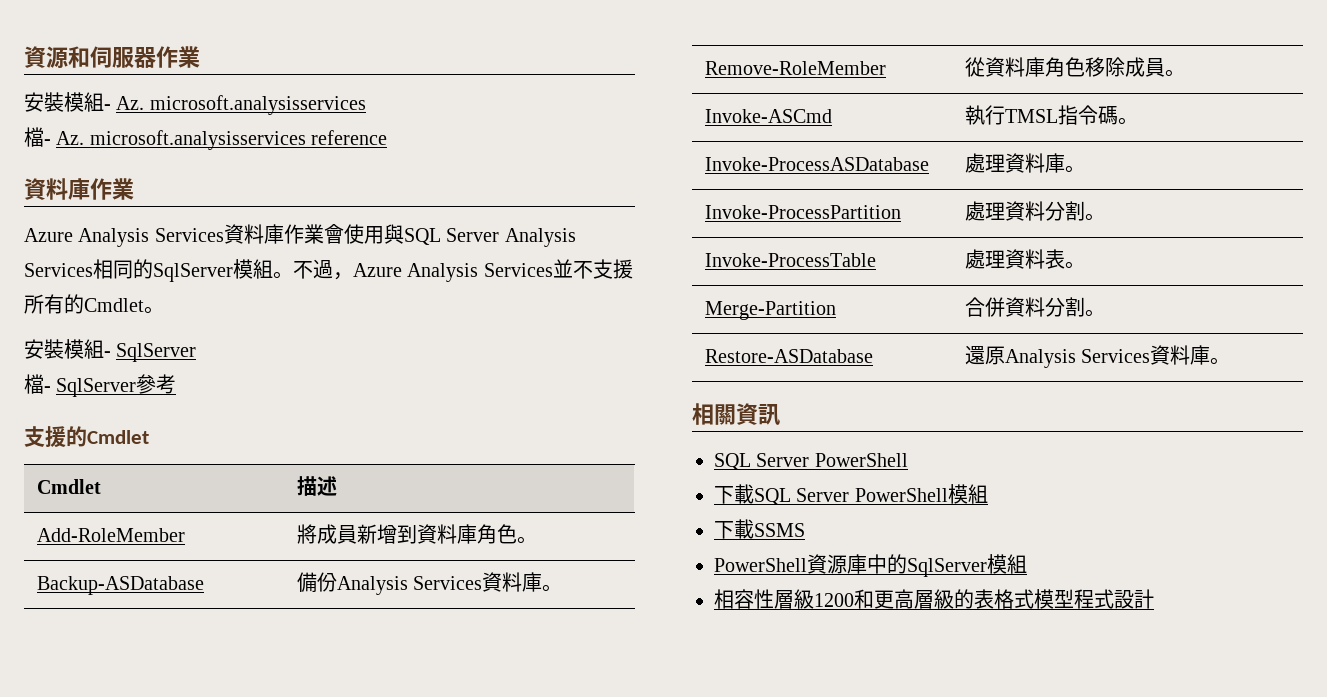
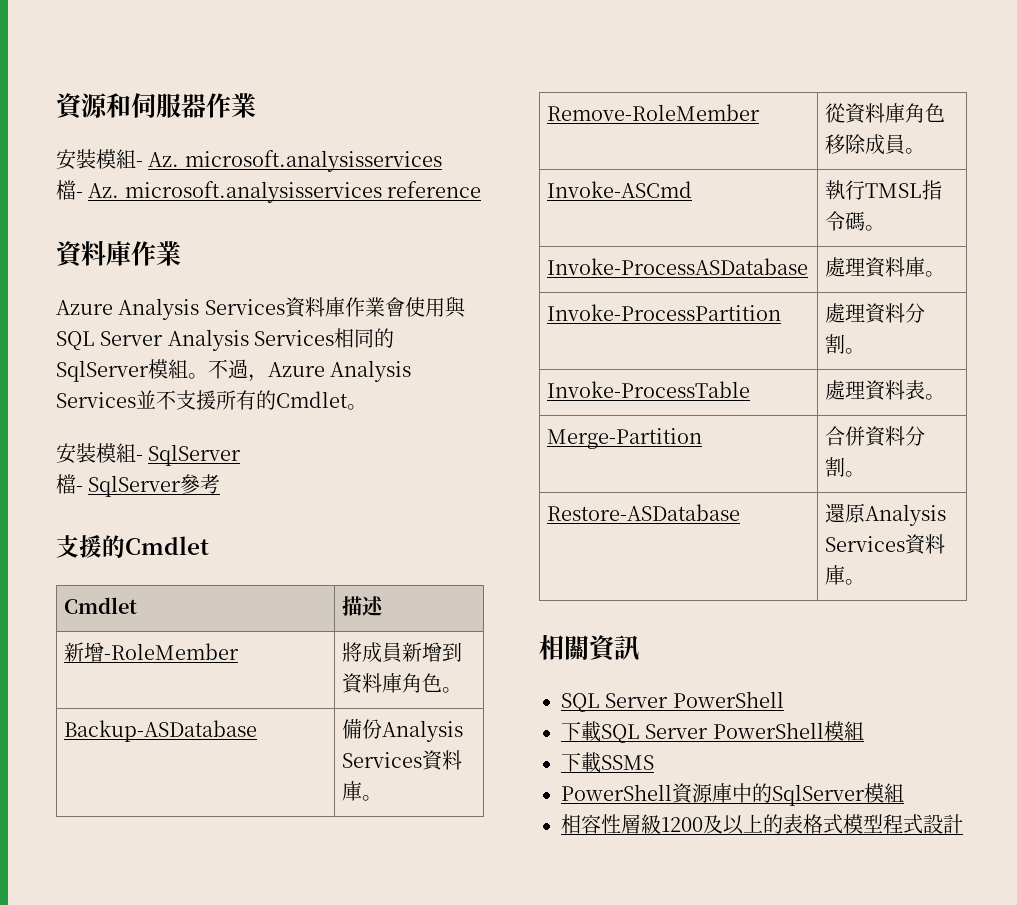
[37,528,186,542] Add-RoleMember -> [64,642,240,662] 新增-RoleMember
[854,589,954,609] 和更高層級 -> [703,814,763,835] 及以上

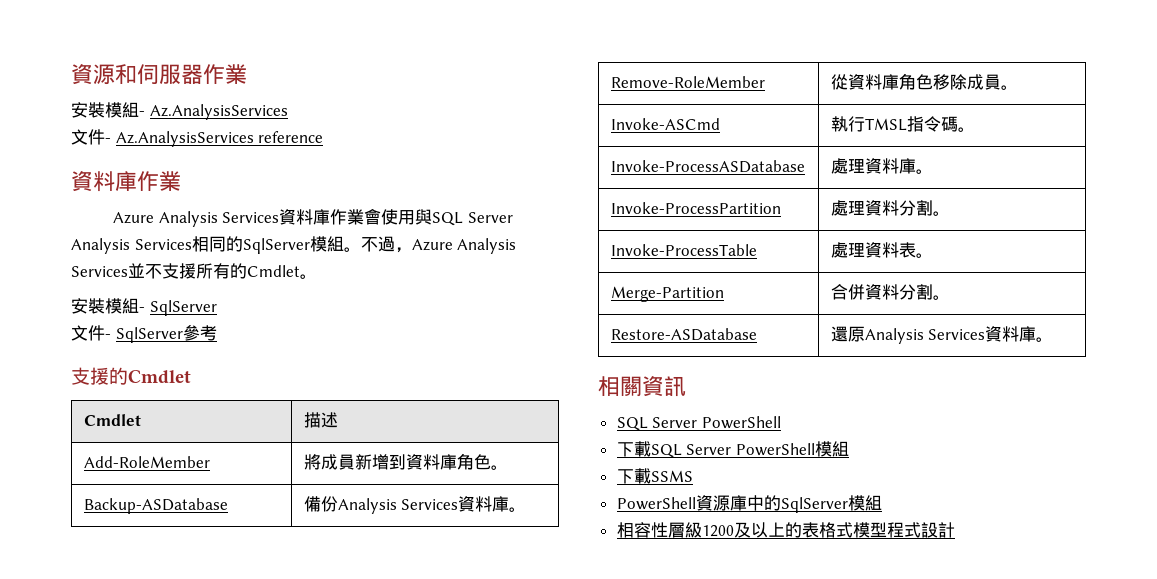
[148,150,442,172] [56,180,382,203] Az. microsoft.analysisservices // 檔- Az. microsoft.analysisservices -> [149,104,288,120] [71,129,254,147] Az.AnalysisServices // 文件- Az.AnalysisServices
[56,474,76,494] 檔 -> [71,325,105,341] 文件
[64,642,240,662] 新增-RoleMember -> [83,456,210,468] Add-RoleMember

